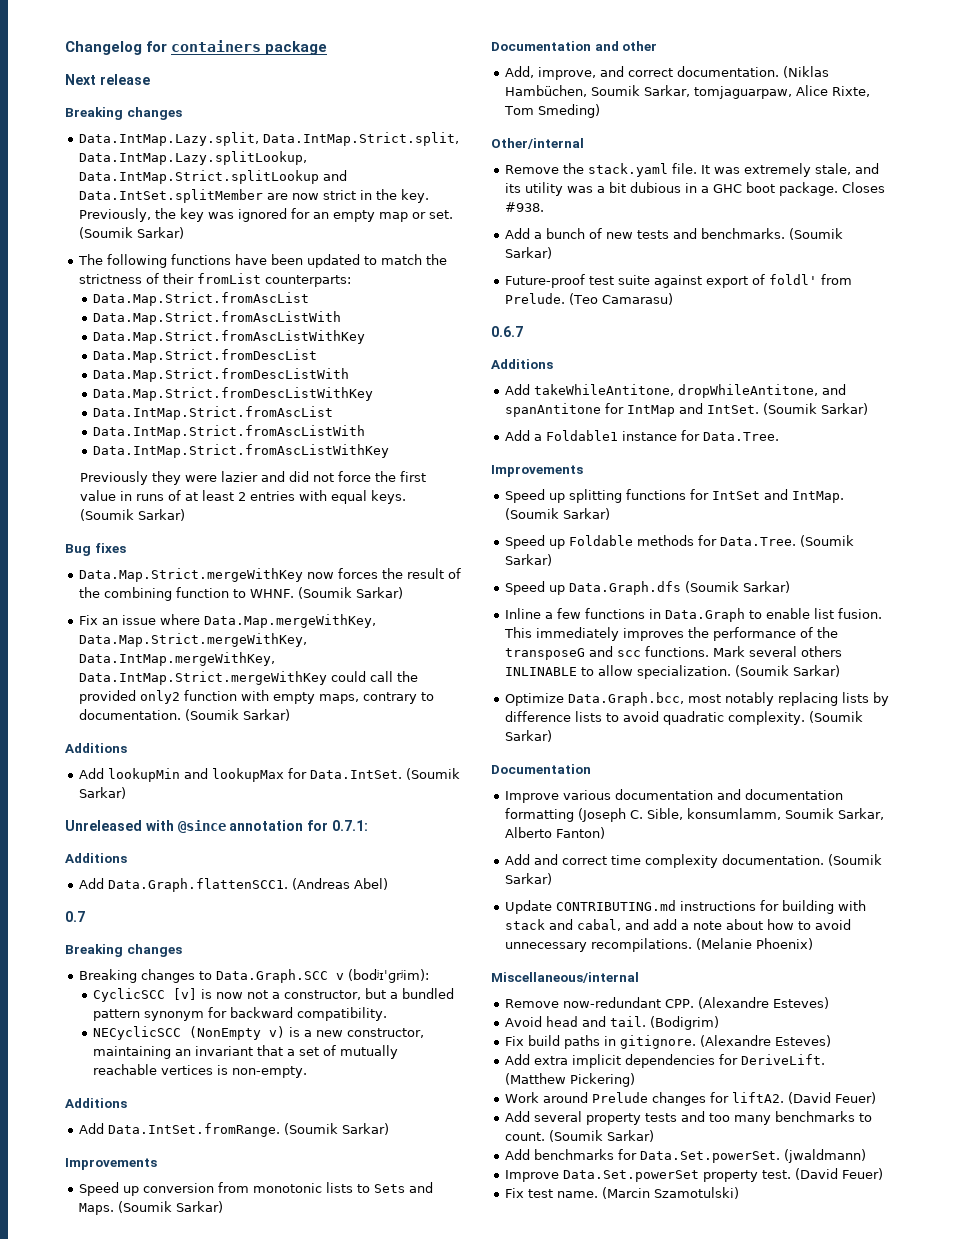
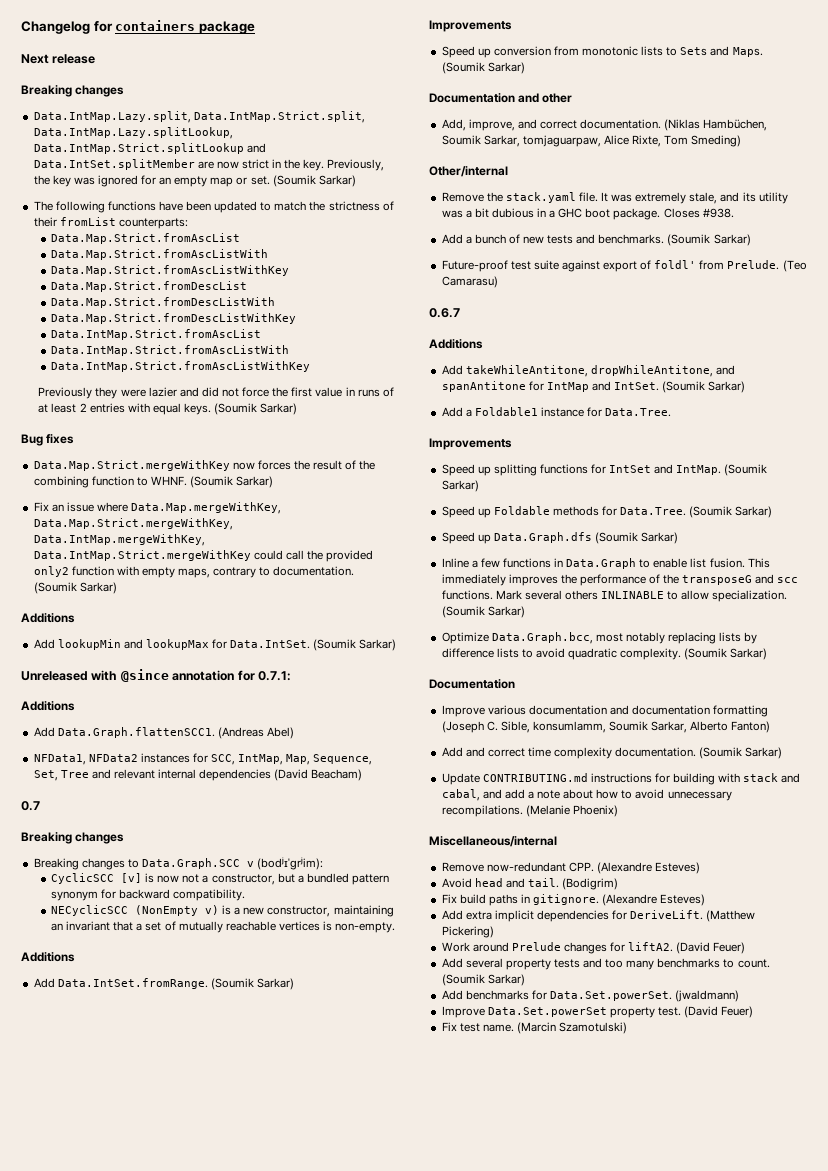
(388, 884) none -> [33,753,373,765] [33,769,363,781] // NFData1, NFData2 instances for SCC, IntMap, Map, Sequence, Set, Tree and relevant internal dependencies (David Beacham)

